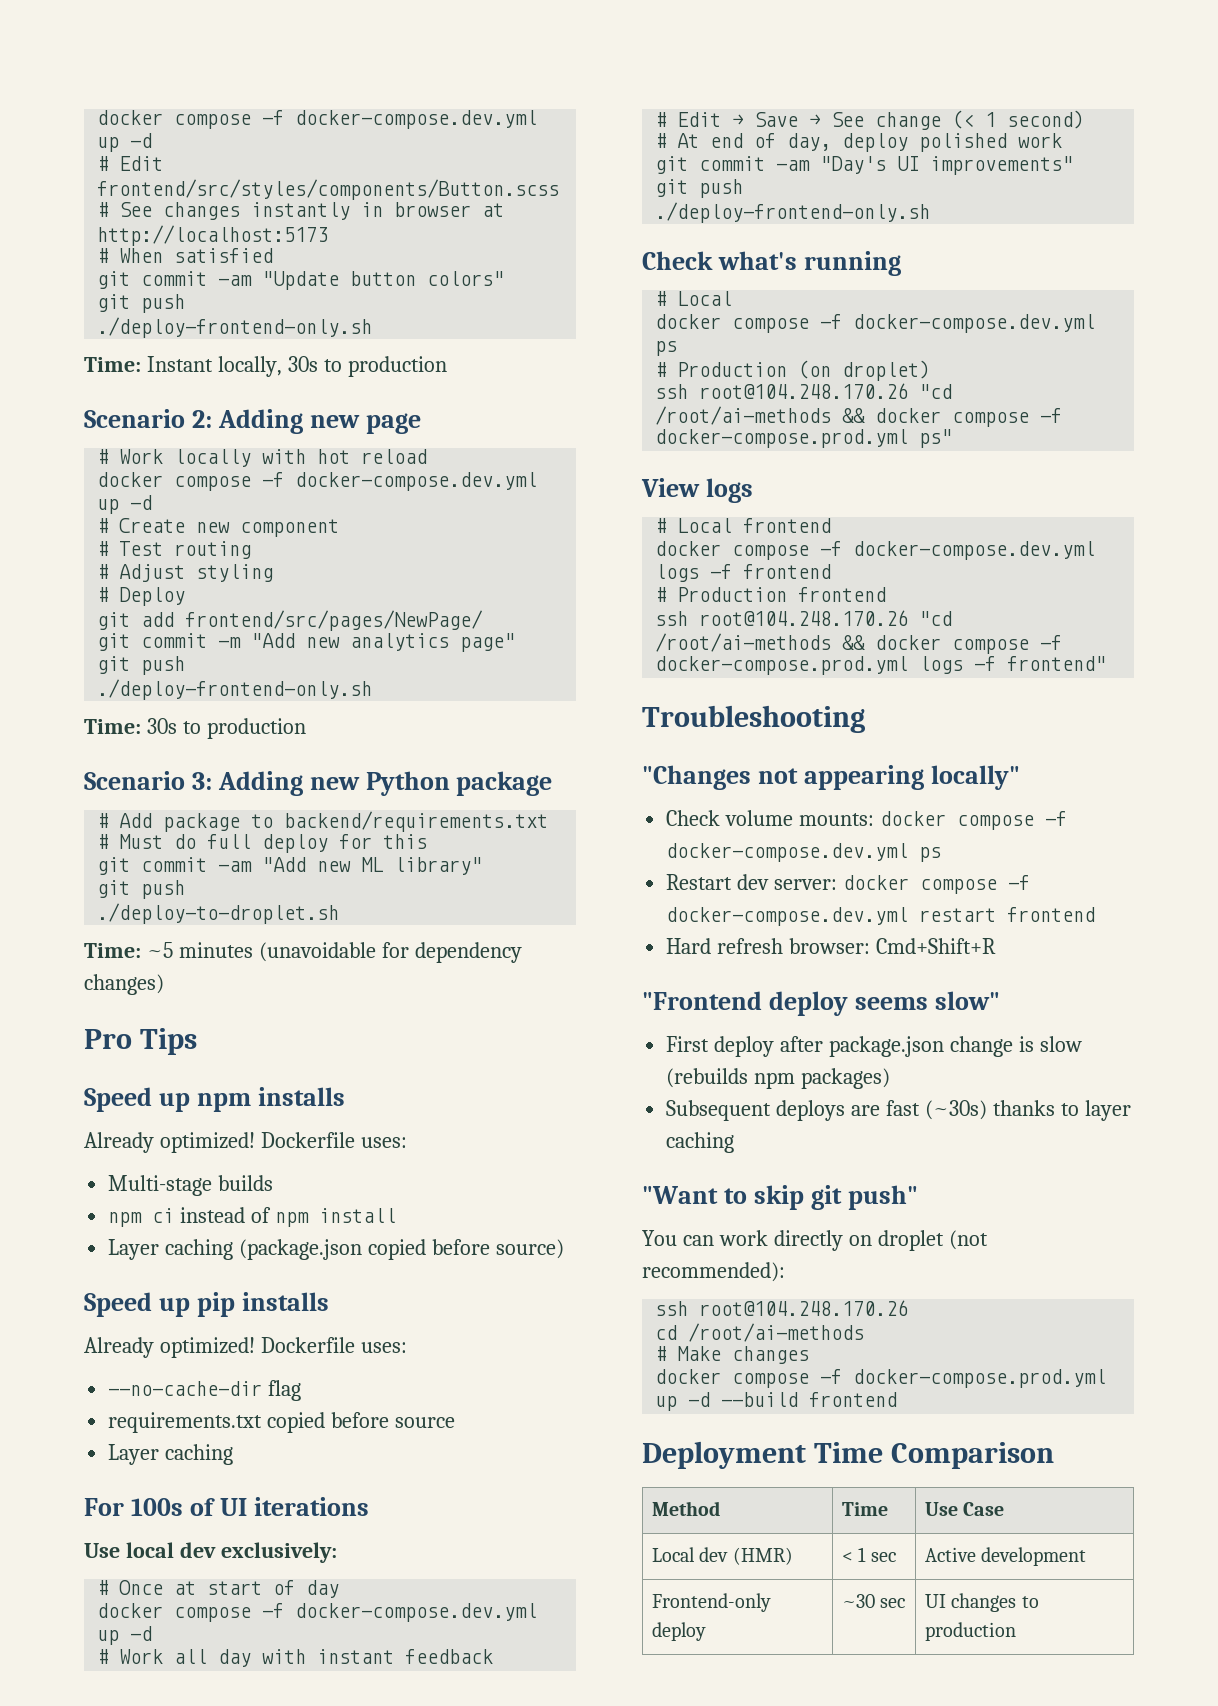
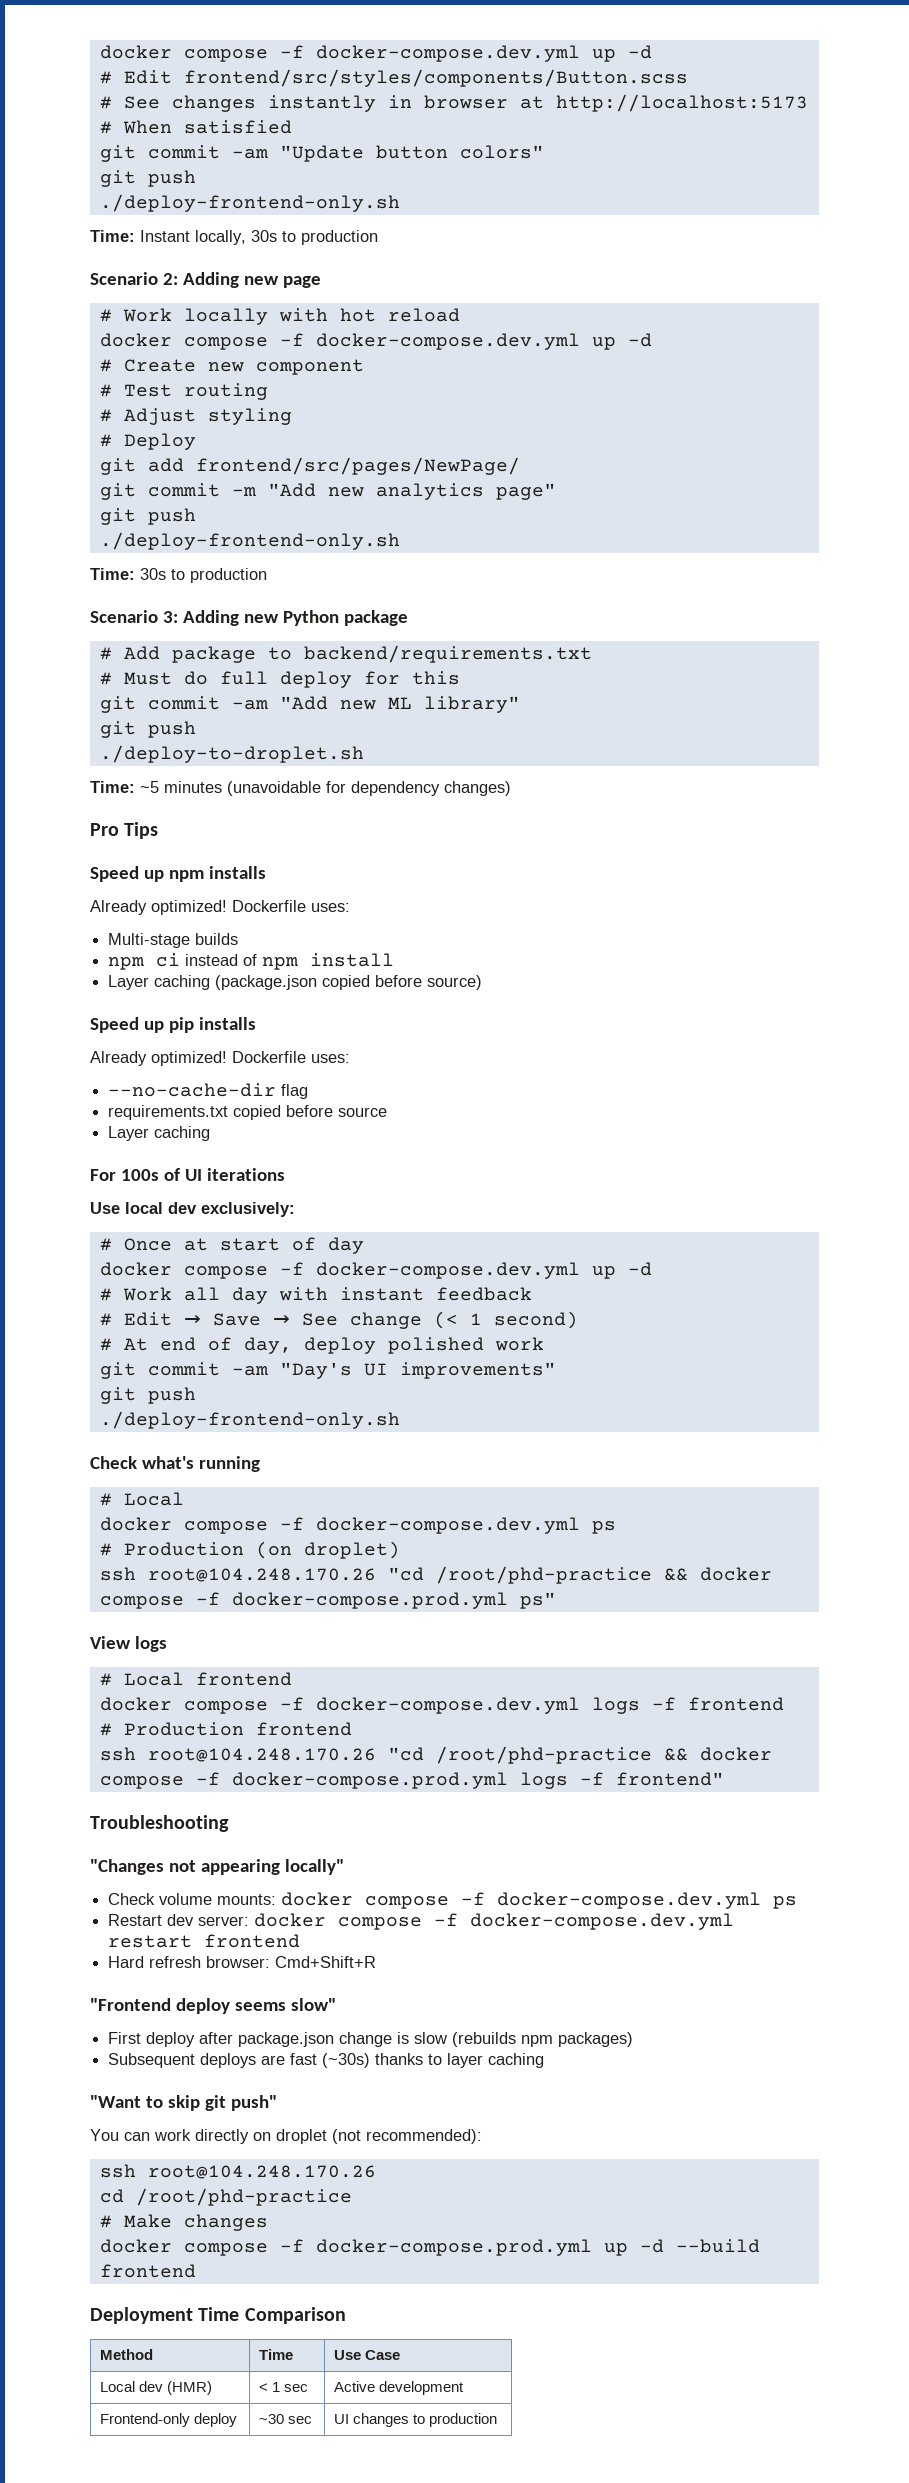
[655,406,832,425] /root/ai-methods -> [435,1566,652,1584] /root/phd-practice
[655,633,832,652] /root/ai-methods -> [435,1746,652,1764] /root/phd-practice
[688,1323,865,1342] /root/ai-methods -> [135,2188,352,2206] /root/phd-practice

